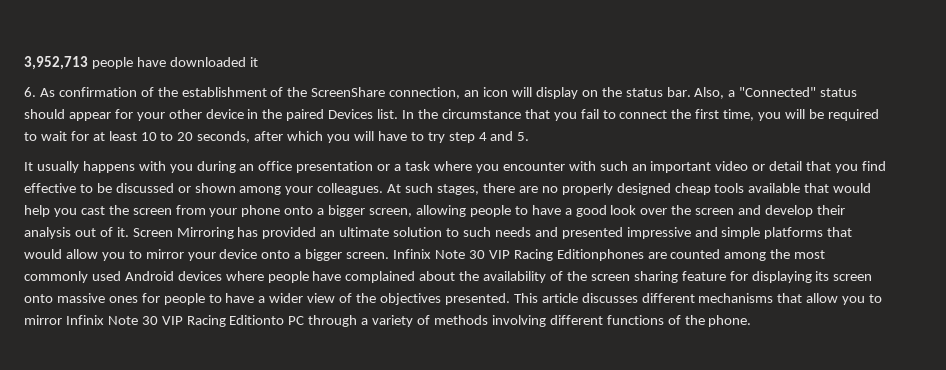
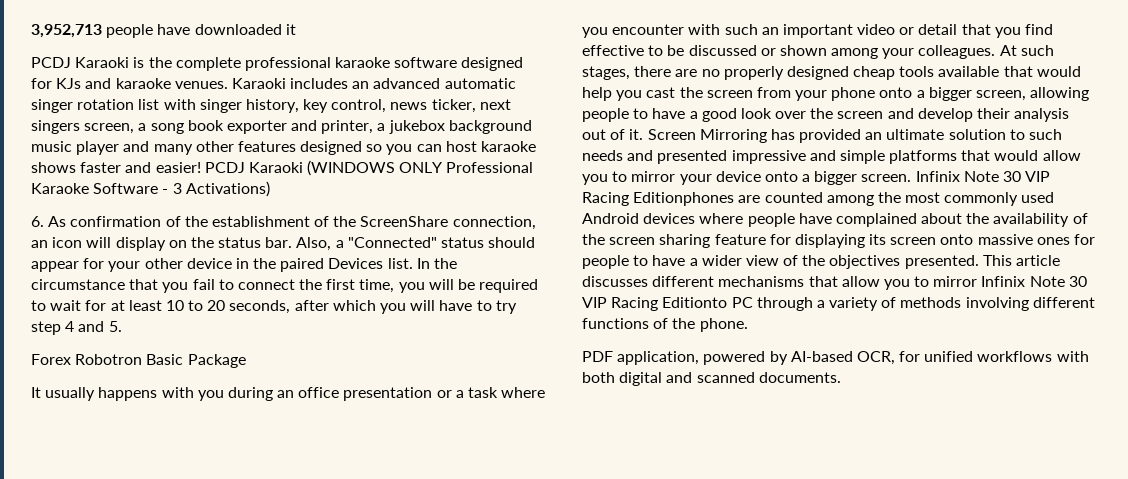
(258, 62) none -> [31,57,524,71] [31,78,516,89] [31,99,511,113] [31,120,532,134] [31,141,537,155] [31,160,534,176] [31,181,270,197] // PCDJ Karaoki is the complete professional karaoke software designed for KJs and karaoke venues. Karaoki includes an advanced automatic singer rotation list with singer history, key control, news ticker, next singers screen, a song book exporter and printer, a jukebox background music player and many other features designed so you can host karaoke shows faster and easier! PCDJ Karaoki (WINDOWS ONLY Professional Karaoke Software - 3 Activations)
(530, 136) none -> [31,354,246,368] // Forex Robotron Basic Package
(752, 321) none -> [582,351,1089,365] [582,372,841,386] // PDF application, powered by AI-based OCR, for unified workflows with both digital and scanned documents.

